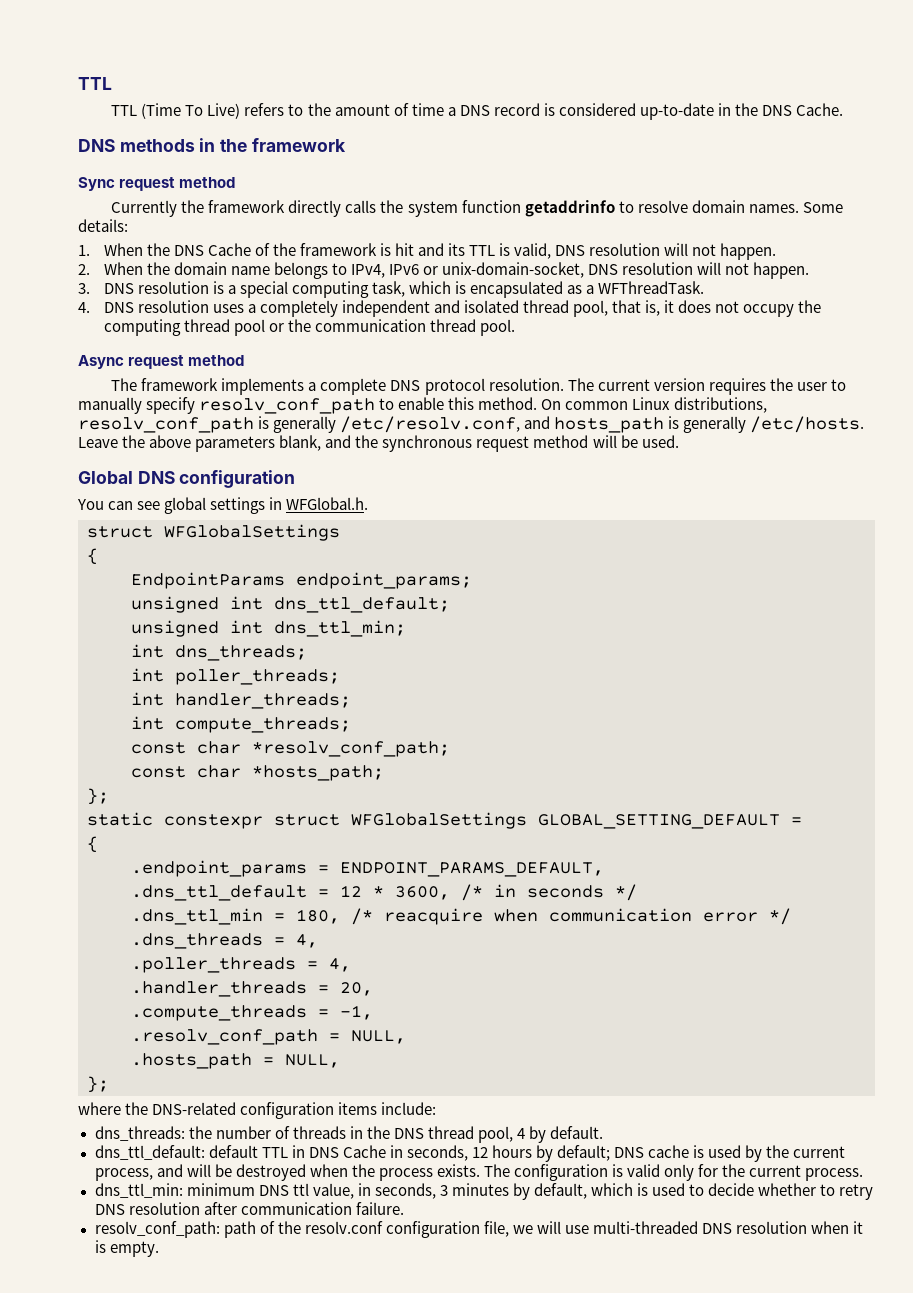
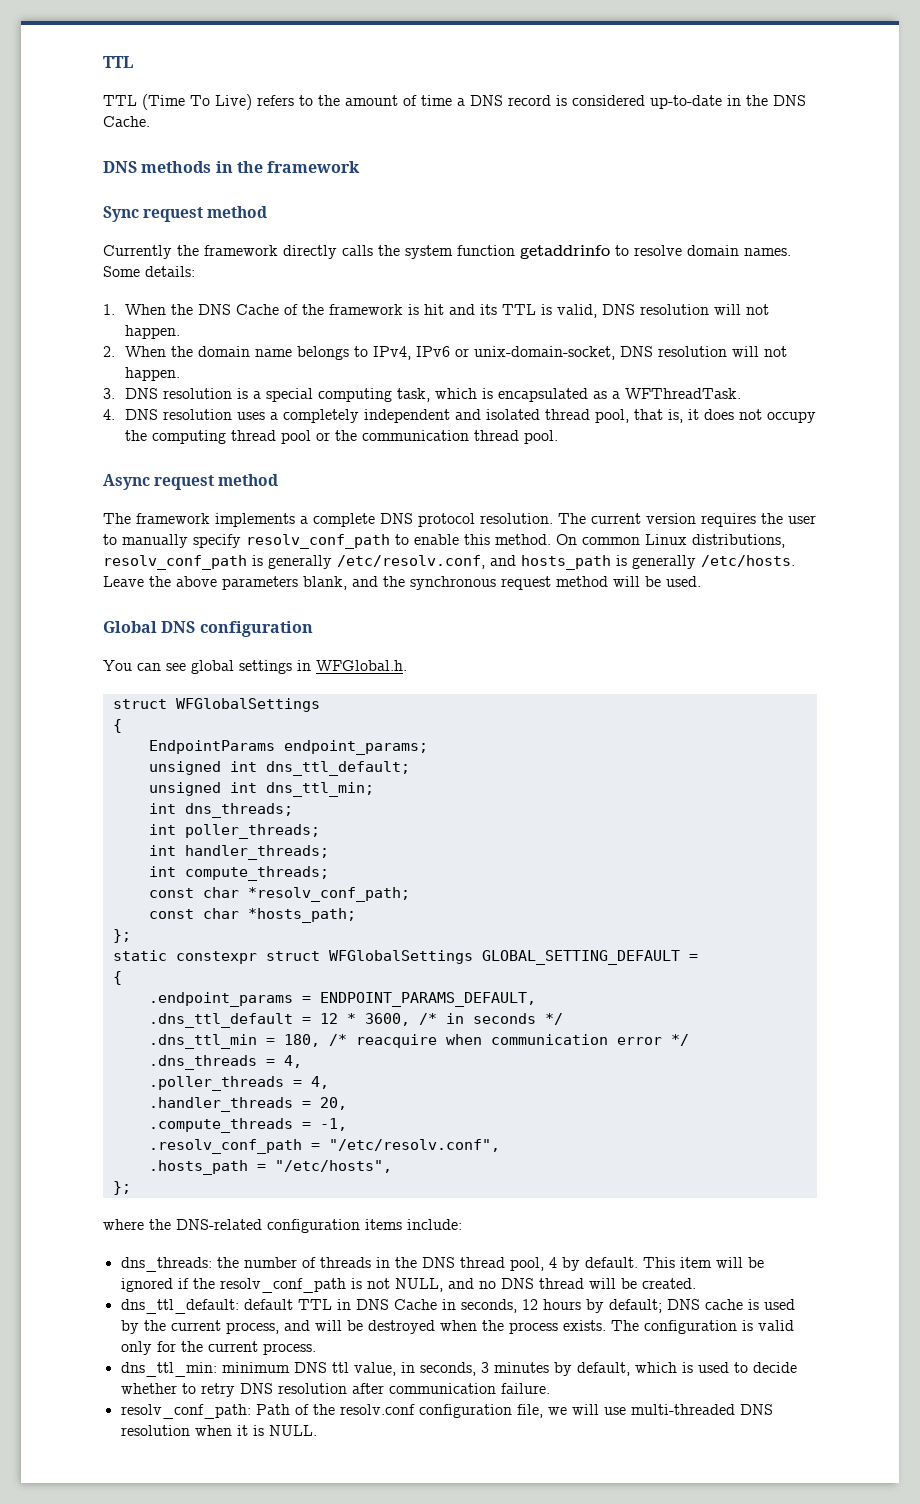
[351,1030,406,1044] NULL, -> [328,1139,500,1152] "/etc/resolv.conf",
[285,1054,340,1068] NULL, -> [274,1160,392,1173] "/etc/hosts",
(604, 1132) none -> [642,1257,764,1268] [120,1278,696,1293] This item will be ignored if the resolv_conf_path is not NULL, and no DNS thread will be created.
[223,1221,256,1238] path -> [255,1404,290,1415] Path
[109,1241,159,1257] empty. -> [268,1425,317,1436] NULL.

